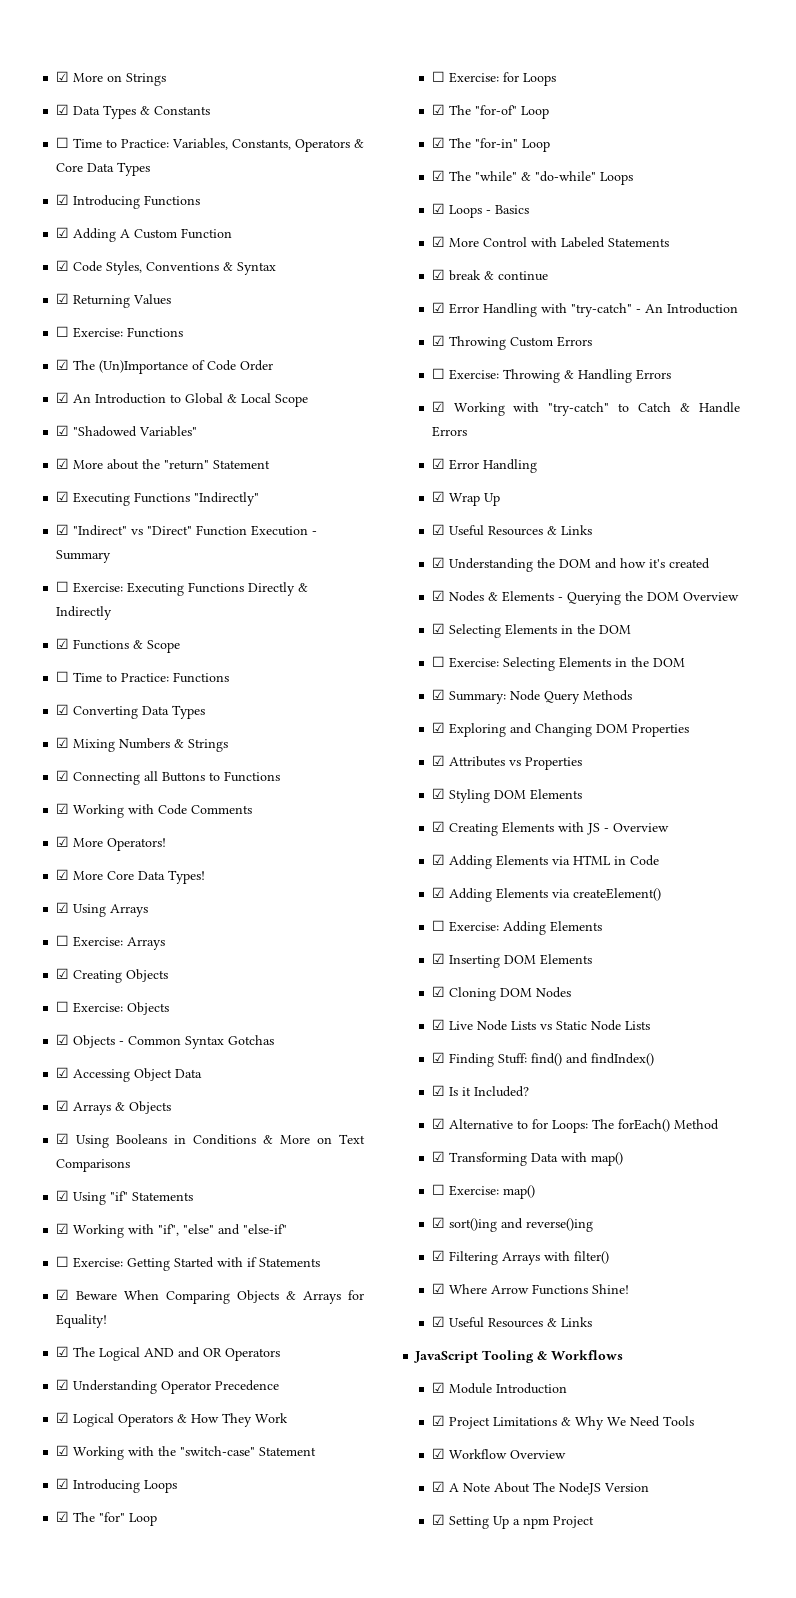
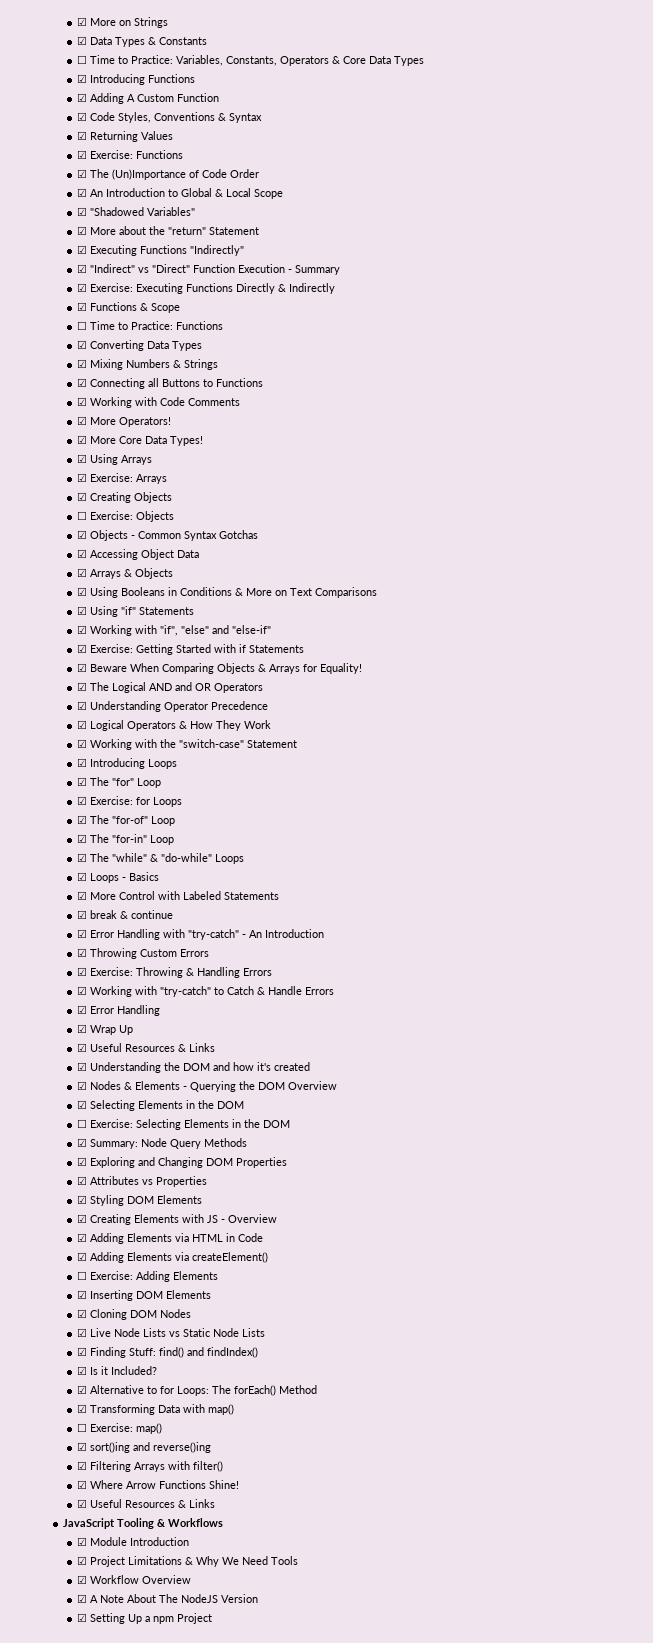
[55,326,69,337] ☐ -> [76,150,87,159] ☑
[55,581,69,592] ☐ -> [76,283,87,292] ☑
[55,935,69,946] ☐ -> [76,473,87,482] ☑
[55,1256,69,1267] ☐ -> [76,644,87,653] ☑
[431,71,445,82] ☐ -> [76,796,87,805] ☑
[431,368,445,379] ☐ -> [76,967,87,976] ☑

